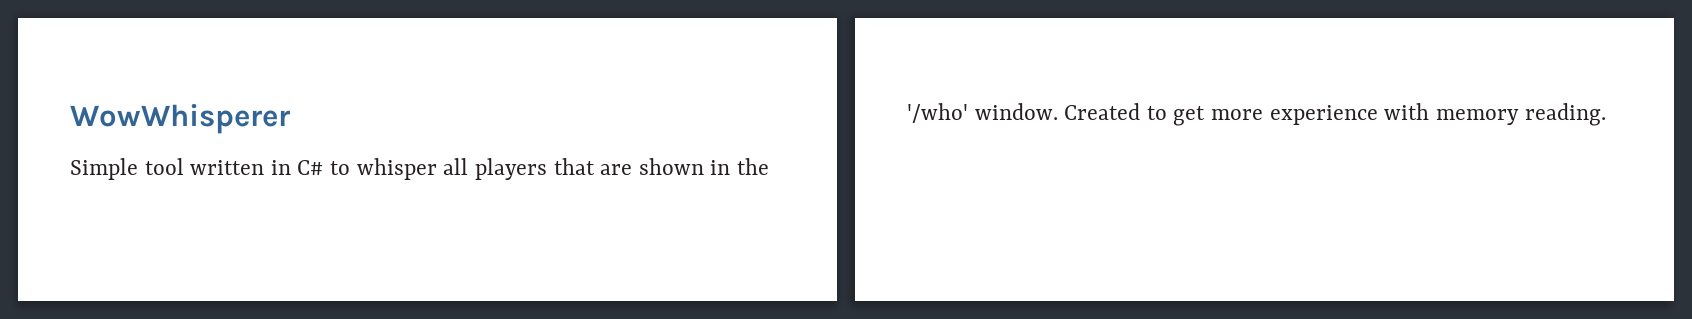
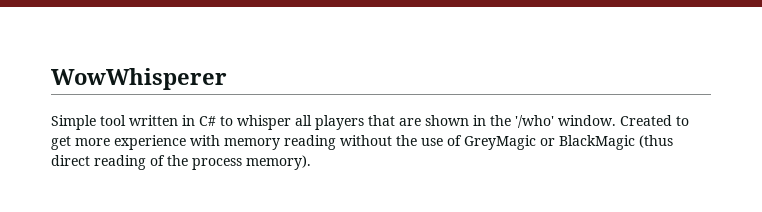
[1524,103,1606,126] reading. -> [284,135,673,150] [51,155,311,170] reading without the use of GreyMagic or BlackMagic (thus direct reading of the process memory).

